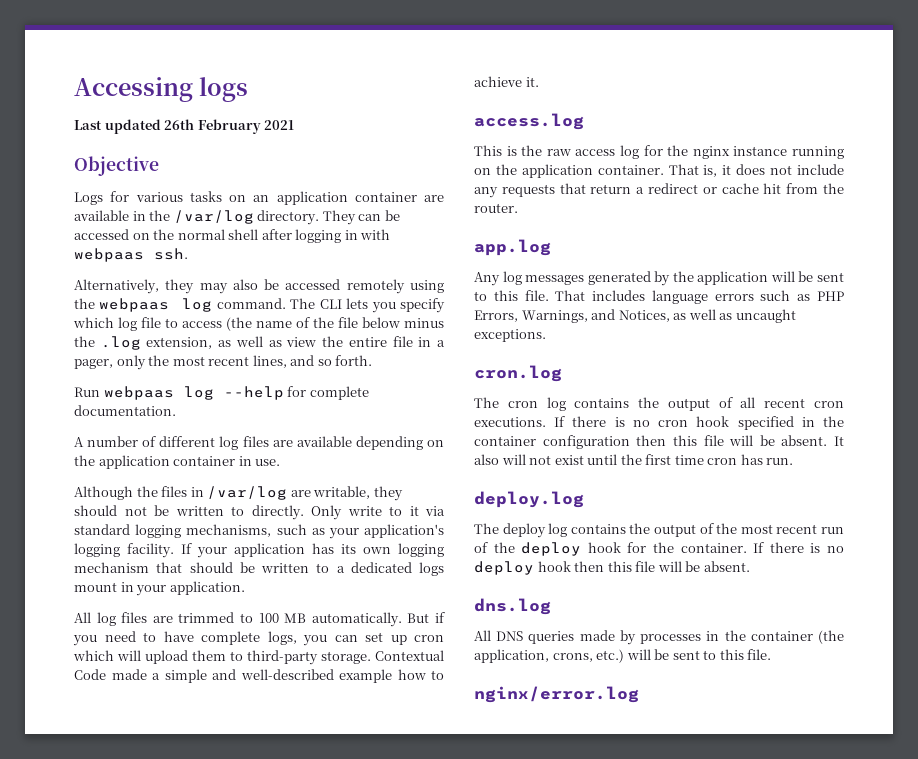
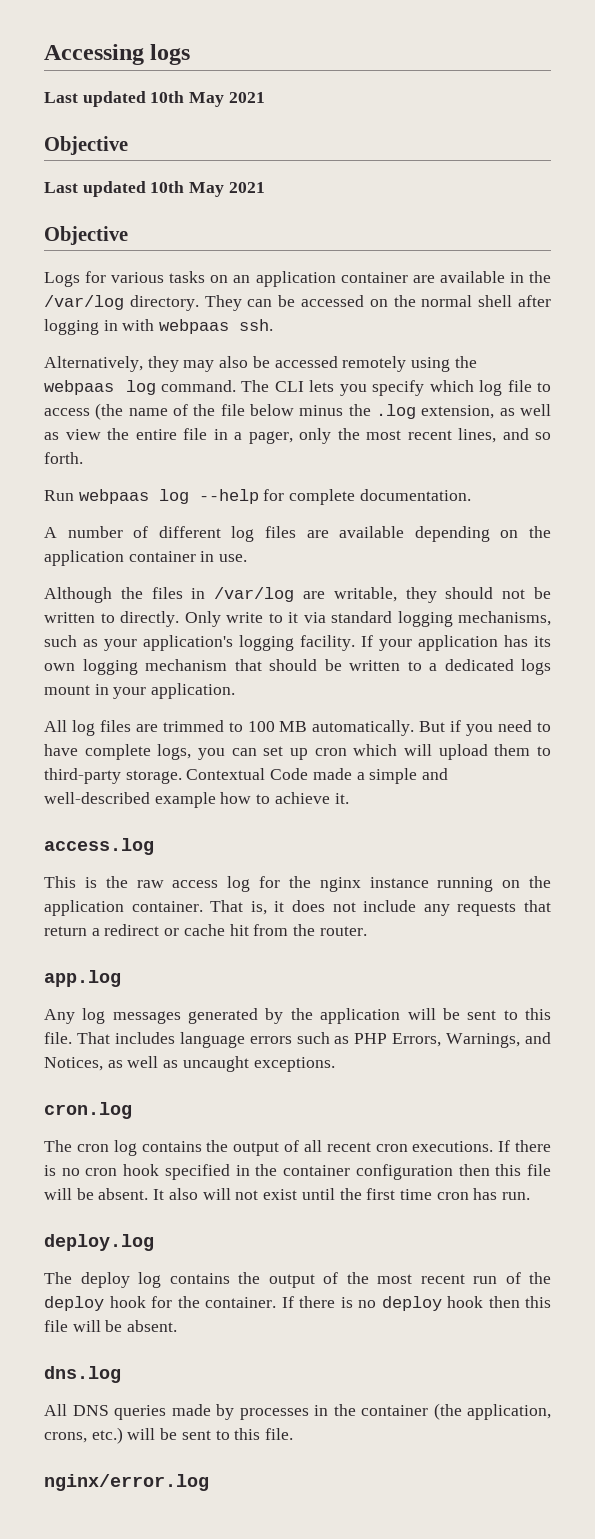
[164,119,261,134] 26th February -> [150,91,265,107] [44,136,128,155] [44,181,225,197] 10th May 2021 // Objective // Last updated 10th May

